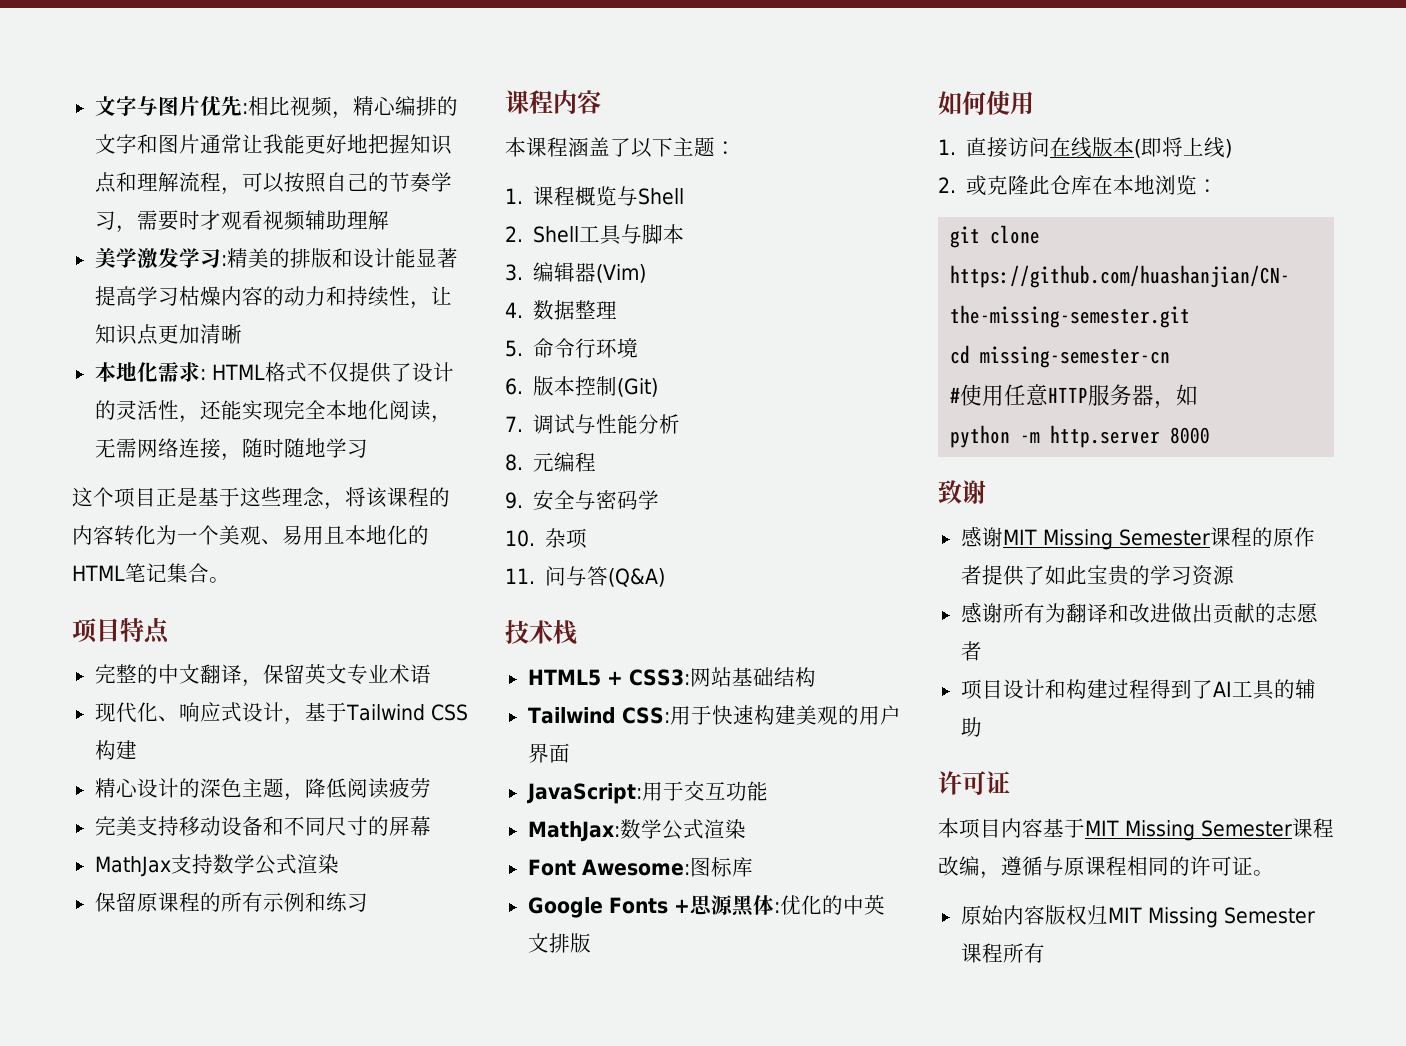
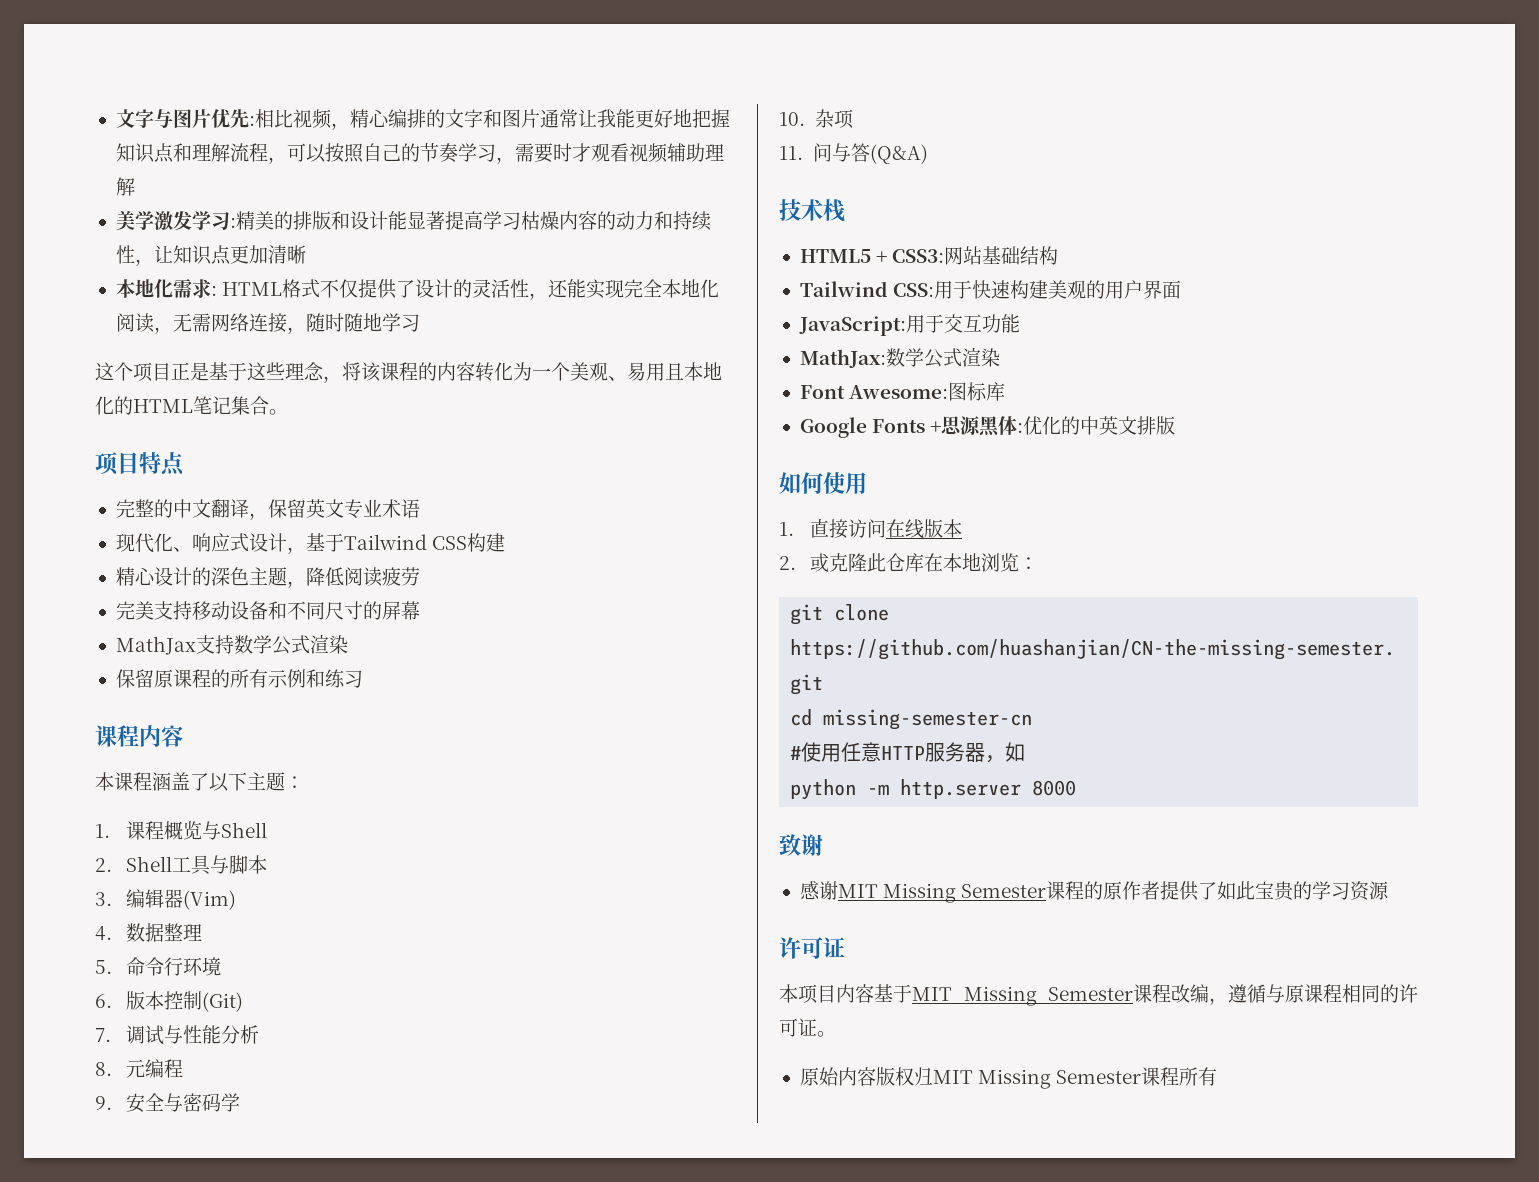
[1134,137,1233,158] (即将上线) -> (962, 528) none
[960,602,1318,624] [960,641,982,661] [960,679,1316,700] [960,717,982,737] // 感谢所有为翻译和改进做出贡献的志愿者 // 项目设计和构建过程得到了AI工具的辅助 -> (1390, 890) none

